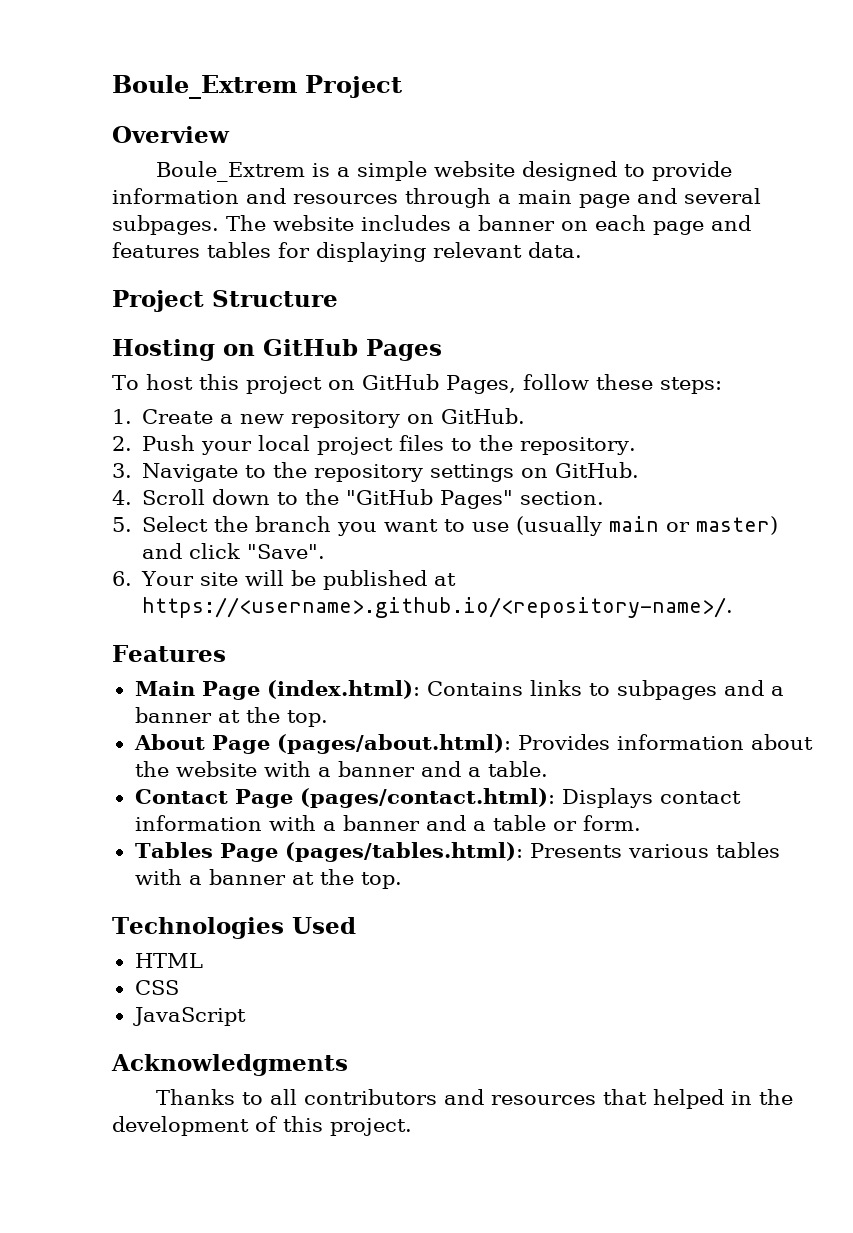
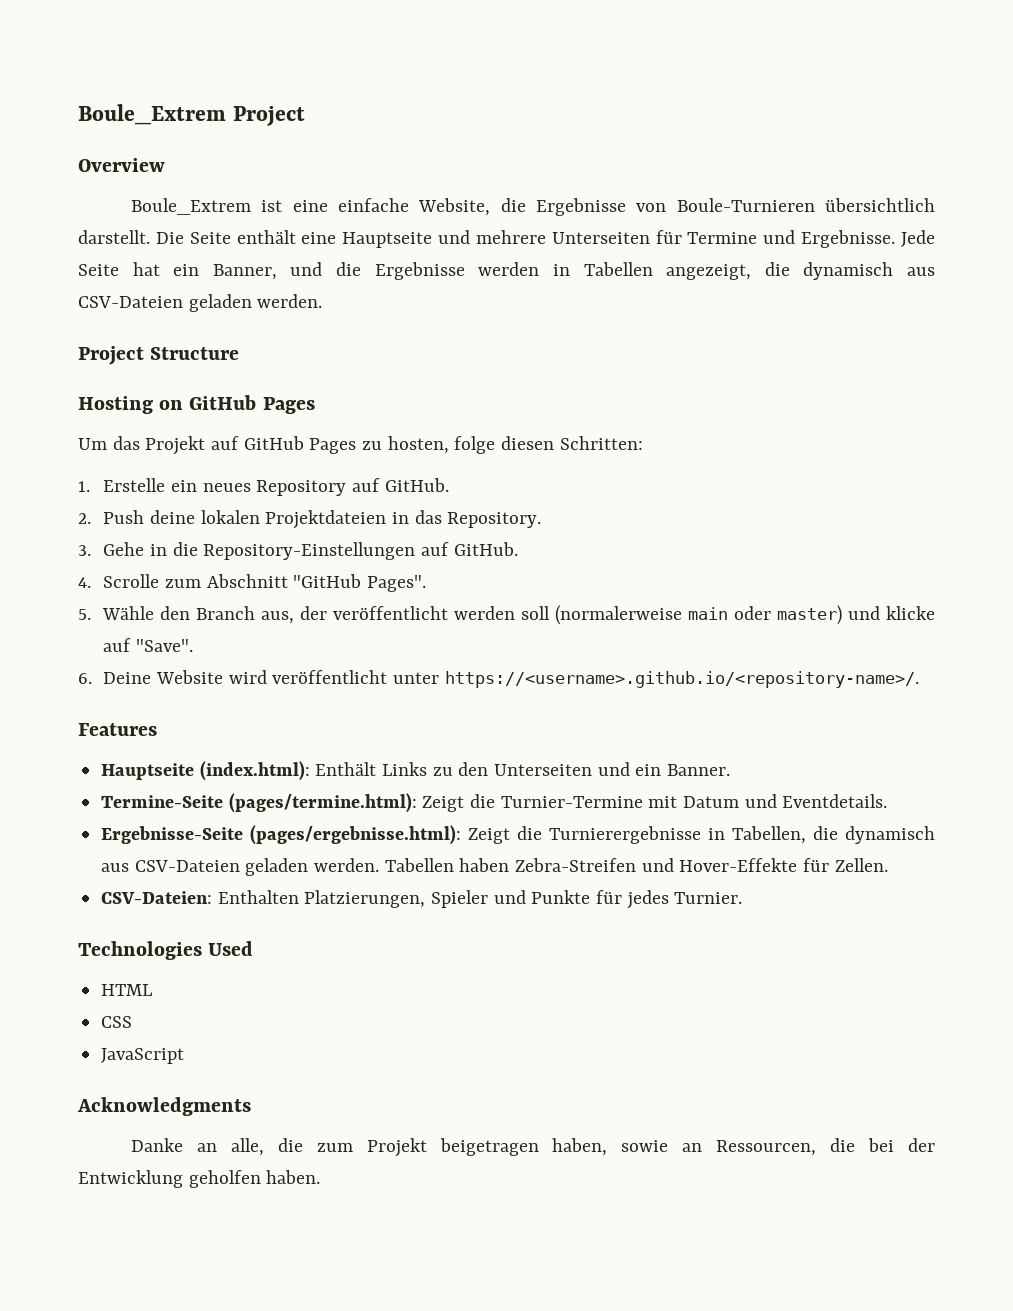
[311,161,732,181] [112,188,761,208] [112,215,751,235] [112,242,582,262] is a simple website designed to provide information and resources through a main page and several subpages. The website includes a banner on each page and features tables for displaying relevant data. -> [261,198,935,216] [78,230,935,248] [78,262,936,280] [78,294,323,312] ist eine einfache Website, die Ergebnisse von Boule-Turnieren übersichtlich darstellt. Die Seite enthält eine Hauptseite und mehrere Unterseiten für Termine und Ergebnisse. Jede Seite hat ein Banner, und die Ergebnisse werden in Tabellen angezeigt, die dynamisch aus CSV-Dateien geladen werden.
[112,374,722,394] [112,408,526,428] [112,435,637,455] [112,462,640,482] [112,489,605,509] [112,516,779,536] [142,543,326,559] [112,570,457,590] [142,597,734,618] [112,645,226,662] [134,680,784,700] [134,707,328,727] [133,734,813,754] [134,761,548,777] [134,788,741,808] [134,815,641,831] [134,842,780,862] [134,869,402,889] To host this project on GitHub Pages, follow these steps: // 1. Create a new repository on GitHub. // 2. Push your local project files to the repository. // 3. Navigate to the repository settings on GitHub. // 4. Scroll down to the "GitHub Pages" section. // 5. Select the branch you want to use (usually main or master) and click "Save". // 6. Your site will be published at https://<username>.github.io/<repository-name>/. // Features // Main Page (index.html): Contains links to subpages and a banner at the top. // About Page (pages/about.html): Provides information about the website with a banner and a table. // Contact Page (pages/contact.html): Displays contact information with a banner and a table or form. // Tables Page (pages/tables.html): Presents various tables with a banner at the top. -> [78,436,643,455] [78,478,449,496] [78,510,542,529] [78,542,518,560] [78,574,427,592] [78,605,935,625] [103,638,194,652] [78,670,919,688] [78,723,157,736] [101,761,731,781] [101,793,888,813] [101,825,935,845] [101,858,888,876] [101,890,743,909] Um das Projekt auf GitHub Pages zu hosten, folge diesen Schritten: // 1. Erstelle ein neues Repository auf GitHub. // 2. Push deine lokalen Projektdateien in das Repository. // 3. Gehe in die Repository-Einstellungen auf GitHub. // 4. Scrolle zum Abschnitt "GitHub Pages". // 5. Wähle den Branch aus, der veröffentlicht werden soll (normalerweise main oder master) und klicke auf "Save". // 6. Deine Website wird veröffentlicht unter https://<username>.github.io/<repository-name>/. // Features // Hauptseite (index.html): Enthält Links zu den Unterseiten und ein Banner. // Termine-Seite (pages/termine.html): Zeigt die Turnier-Termine mit Datum und Eventdetails. // Ergebnisse-Seite (pages/ergebnisse.html): Zeigt die Turnierergebnisse in Tabellen, die dynamisch aus CSV-Dateien geladen werden. Tabellen haben Zebra-Streifen und Hover-Effekte für Zellen. // CSV-Dateien: Enthalten Platzierungen, Spieler und Punkte für jedes Turnier.
[155,1089,793,1109] [112,1116,412,1136] Thanks to all contributors and resources that helped in the development of this project. -> [131,1138,936,1157] [78,1170,321,1188] Danke an alle, die zum Projekt beigetragen haben, sowie an Ressourcen, die bei der Entwicklung geholfen haben.

